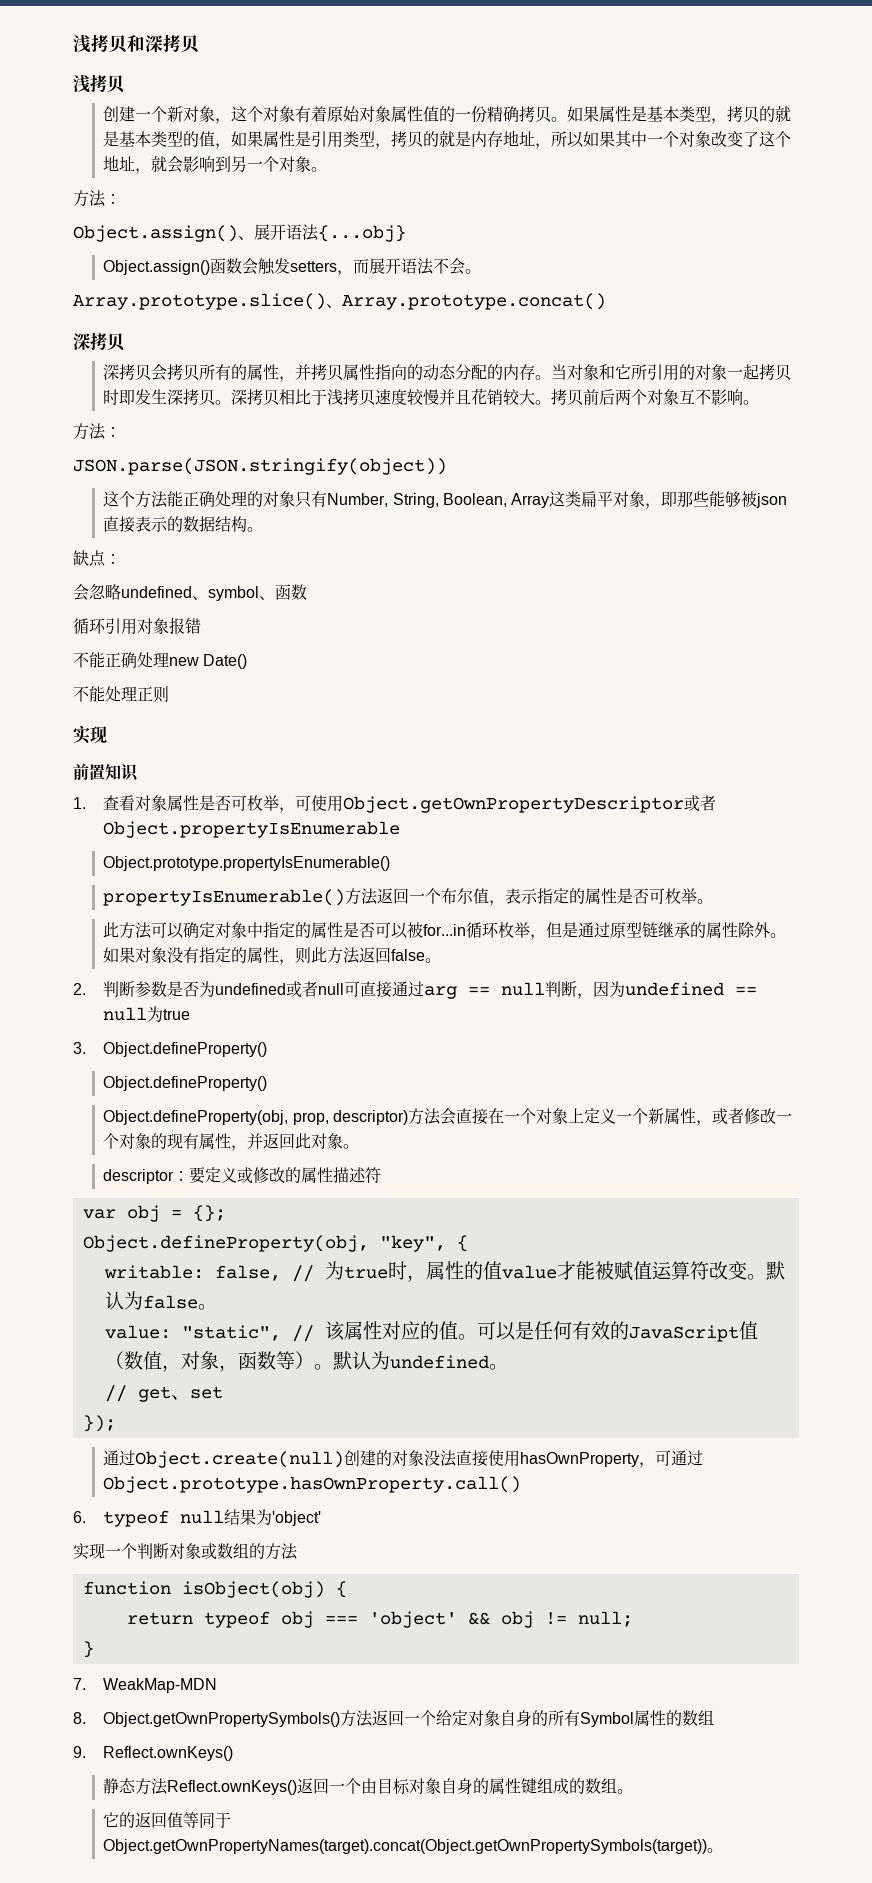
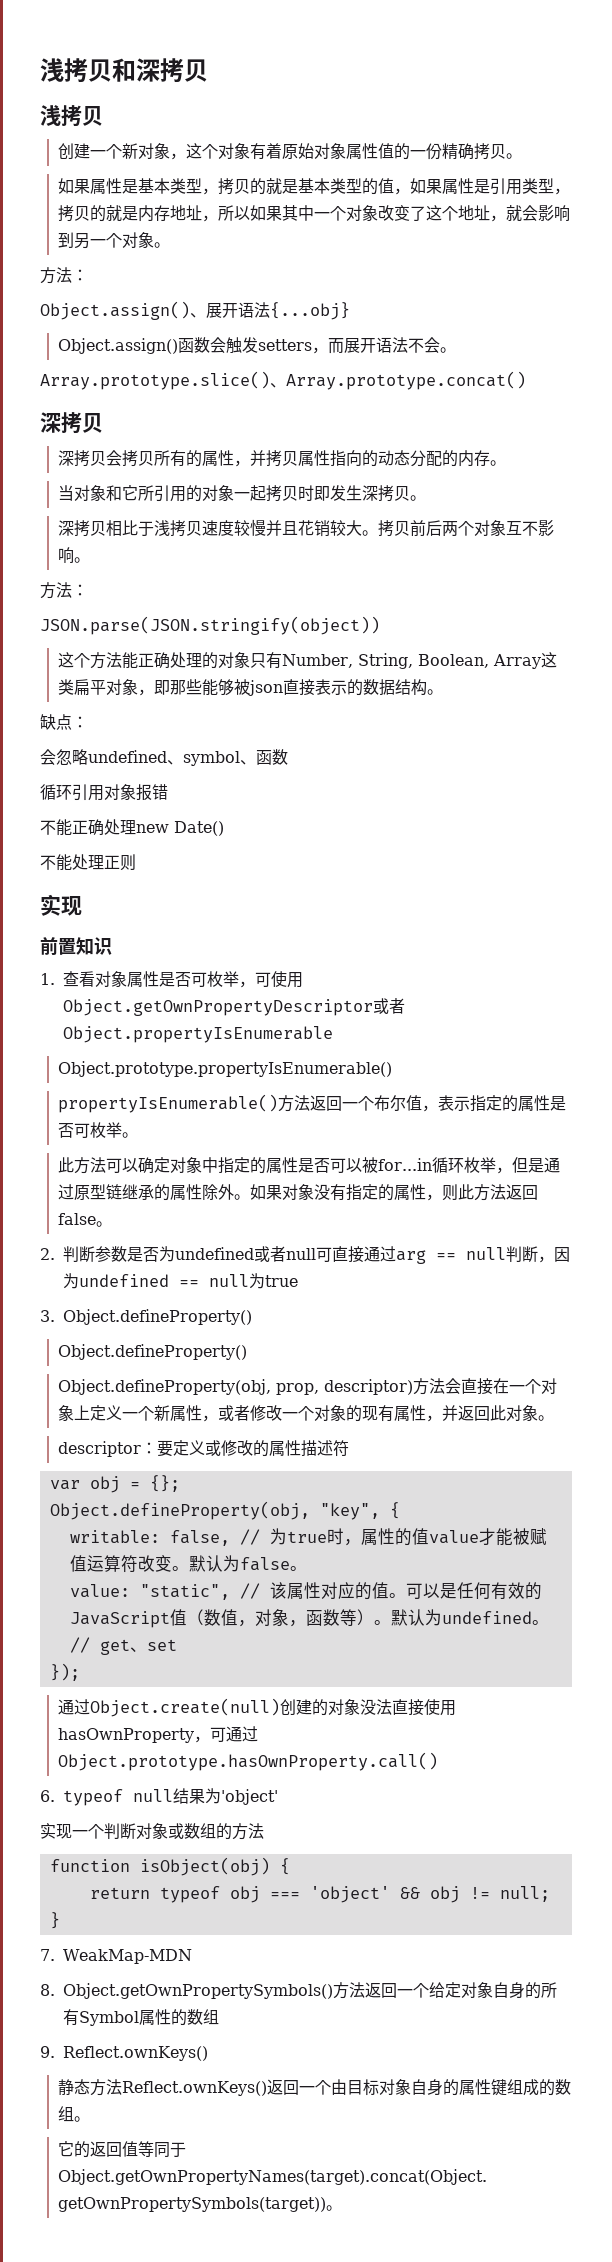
(568, 119) none -> (523, 156) //
(552, 377) none -> (507, 463) //
(232, 402) none -> (427, 498) //

